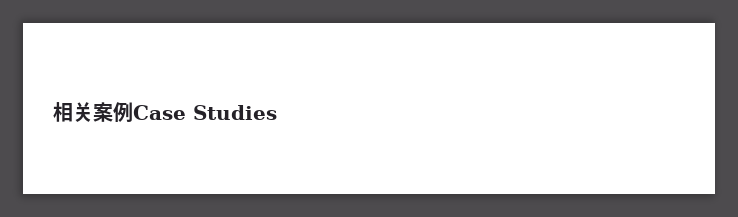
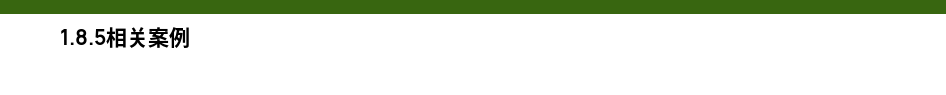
(53, 112) none -> [60,29,106,45] 1.8.5
[133,105,277,120] Case Studies -> (190, 37) none

